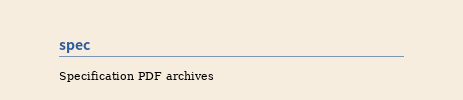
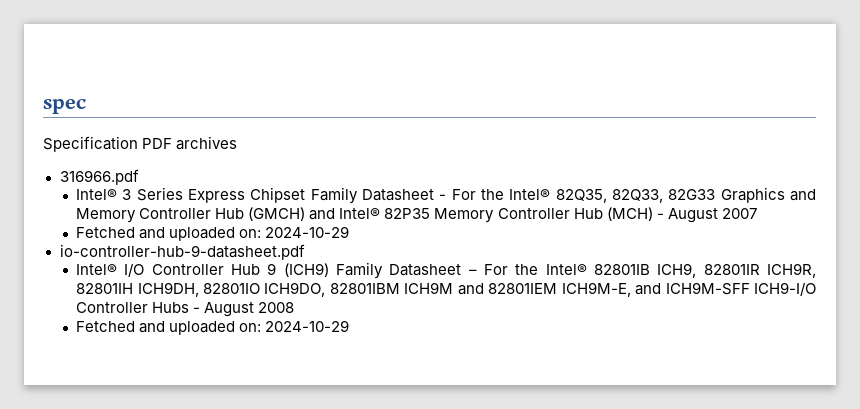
(214, 75) none -> [59,169,139,185] [76,187,817,204] [76,207,757,223] [76,226,350,241] [59,244,305,260] [76,262,817,279] [76,282,816,297] [76,302,295,317] [76,320,350,335] // 316966.pdf // Intel® 3 Series Express Chipset Family Datasheet - For the Intel® 82Q35, 82Q33, 82G33 Graphics and Memory Controller Hub (GMCH) and Intel® 82P35 Memory Controller Hub (MCH) - August 2007 // Fetched and uploaded on: 2024-10-29 // io-controller-hub-9-datasheet.pdf // Intel® I/O Controller Hub 9 (ICH9) Family Datasheet – For the Intel® 82801IB ICH9, 82801IR ICH9R, 82801IH ICH9DH, 82801IO ICH9DO, 82801IBM ICH9M and 82801IEM ICH9M-E, and ICH9M-SFF ICH9-I/O Controller Hubs - August 2008 // Fetched and uploaded on: 2024-10-29

